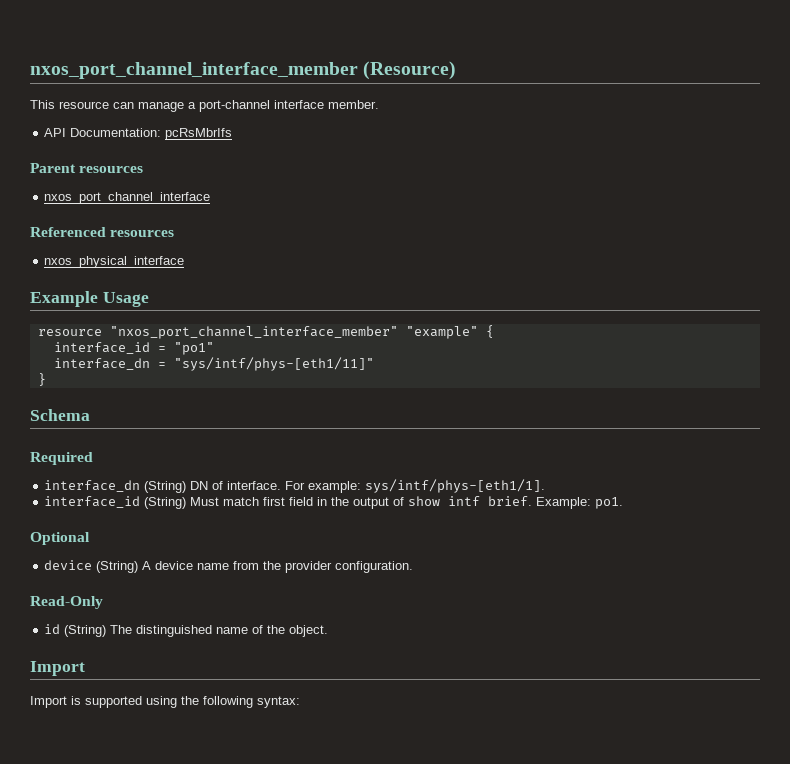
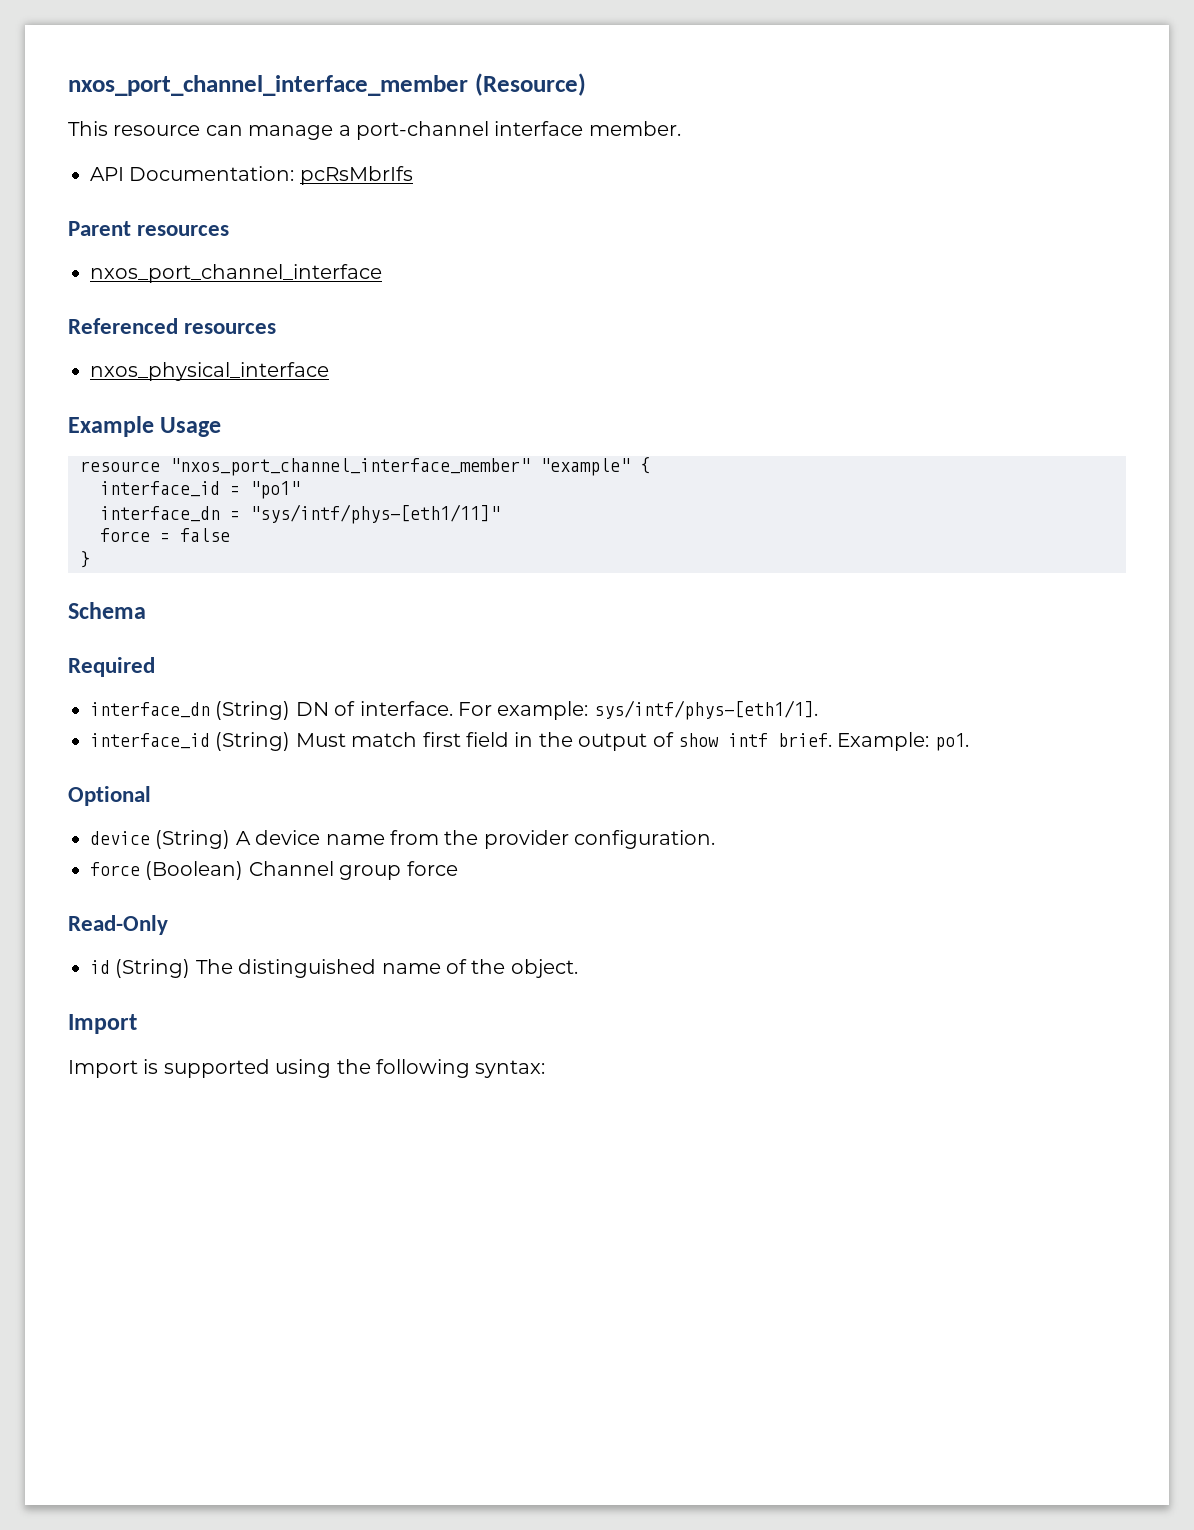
(374, 364) none -> [100,528,230,542] // force = false
(414, 567) none -> [90,861,458,880] // force (Boolean) Channel group force

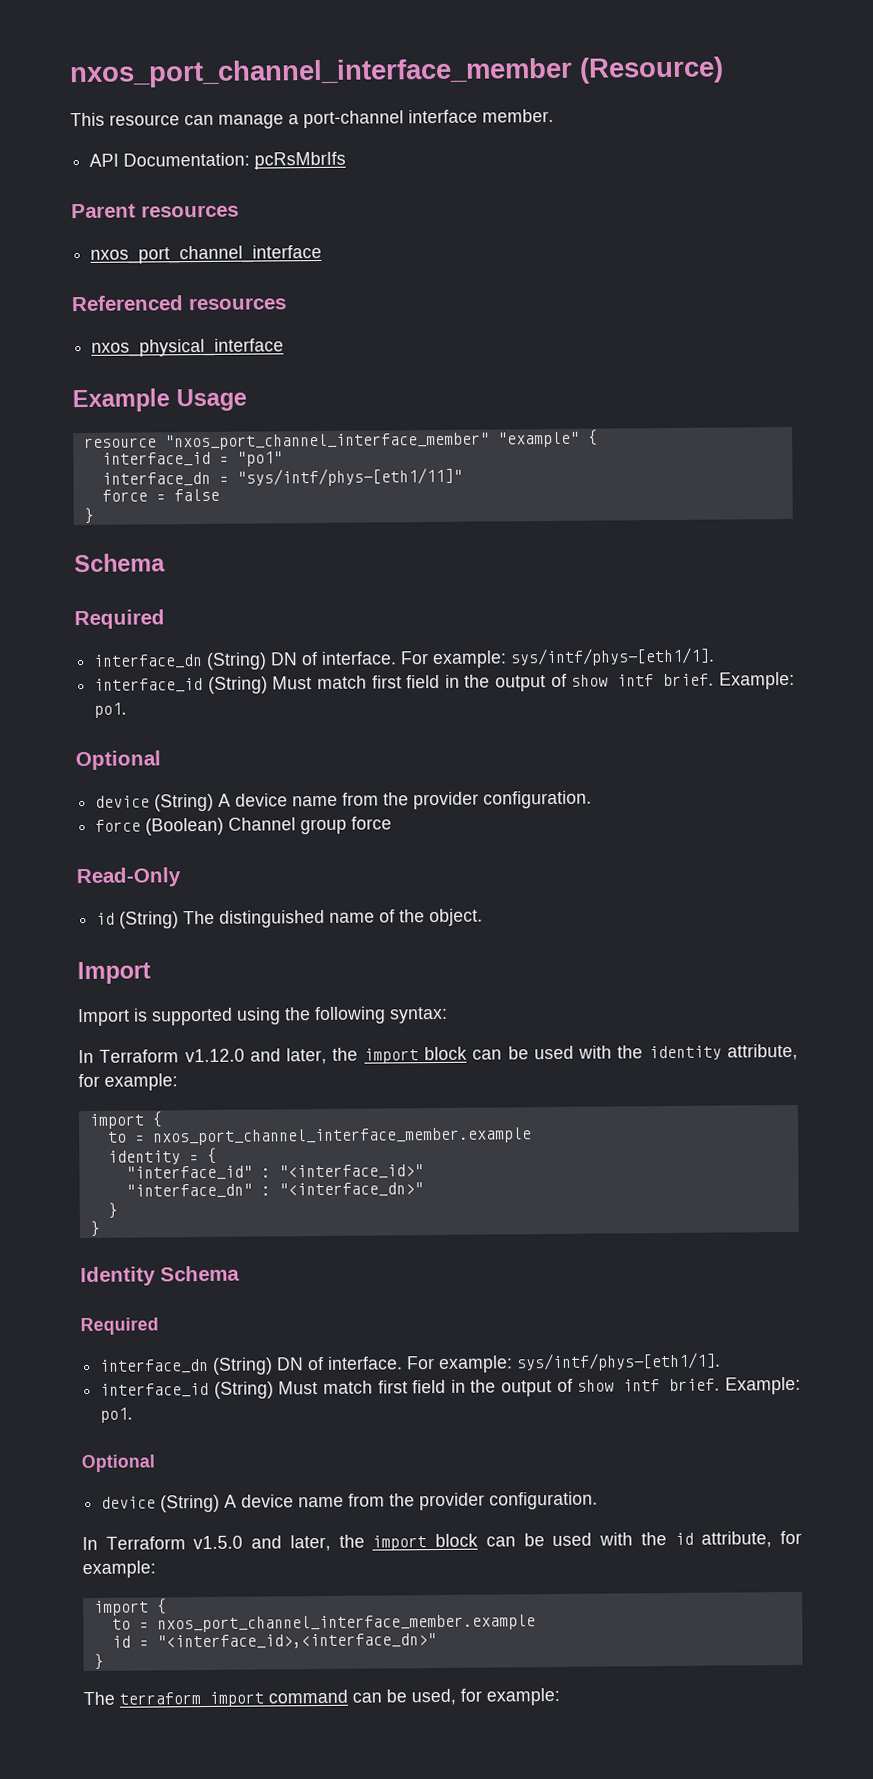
(546, 1069) none -> [78,1043,799,1065] [78,1073,178,1091] [88,1111,163,1129] [107,1127,532,1146] [107,1147,217,1165] [125,1164,424,1181] [125,1182,424,1199] [107,1202,118,1219] [89,1220,100,1237] [80,1265,240,1287] [80,1317,159,1336] [100,1352,722,1375] [100,1376,801,1399] [100,1407,134,1423] [81,1454,155,1473] [101,1491,599,1513] [82,1530,803,1552] [82,1560,156,1579] [93,1598,167,1616] [111,1614,536,1633] [111,1633,437,1650] [93,1653,104,1670] [83,1687,560,1707] // In Terraform v1.12.0 and later, the import block can be used with the identity attribute, for example: // import { // to = nxos_port_channel_interface_member.example // identity = { // "interface_id" : "<interface_id>" // "interface_dn" : "<interface_dn>" // } // } // Identity Schema // Required // interface_dn (String) DN of interface. For example: sys/intf/phys-[eth1/1]. // interface_id (String) Must match first field in the output of show intf brief. Example: po1. // Optional // device (String) A device name from the provider configuration. // In Terraform v1.5.0 and later, the import block can be used with the id attribute, for example: // import { // to = nxos_port_channel_interface_member.example // id = "<interface_id>,<interface_dn>" // } // The terraform import command can be used, for example:

